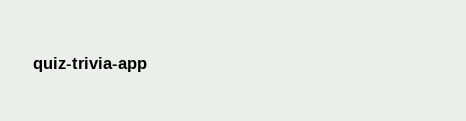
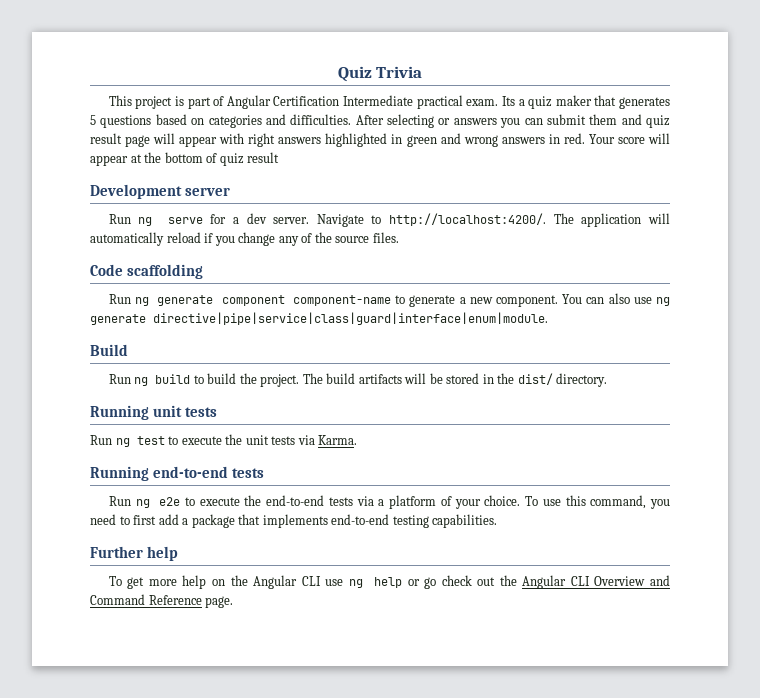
[33,57,147,72] quiz-trivia-app -> [337,66,423,82] [108,95,670,109] [90,114,670,128] [90,133,670,147] [90,152,280,166] [90,184,231,199] [108,213,670,227] [90,232,399,246] [90,264,204,279] [108,293,670,307] [90,312,548,325] [90,344,128,356] [108,373,608,387] [90,405,218,420] [90,434,358,447] [90,466,265,481] [108,495,670,509] [90,514,498,528] [90,546,179,561] [108,575,670,589] [90,594,234,608] Quiz Trivia // This project is part of Angular Certification Intermediate practical exam. Its a quiz maker that generates 5 questions based on categories and difficulties. After selecting or answers you can submit them and quiz result page will appear with right answers highlighted in green and wrong answers in red. Your score will appear at the bottom of quiz result // Development server // Run ng serve for a dev server. Navigate to http://localhost:4200/. The application will automatically reload if you change any of the source files. // Code scaffolding // Run ng generate component component-name to generate a new component. You can also use ng generate directive|pipe|service|class|guard|interface|enum|module. // Build // Run ng build to build the project. The build artifacts will be stored in the dist/ directory. // Running unit tests // Run ng test to execute the unit tests via Karma. // Running end-to-end tests // Run ng e2e to execute the end-to-end tests via a platform of your choice. To use this command, you need to first add a package that implements end-to-end testing capabilities. // Further help // To get more help on the Angular CLI use ng help or go check out the Angular CLI Overview and Command Reference page.

